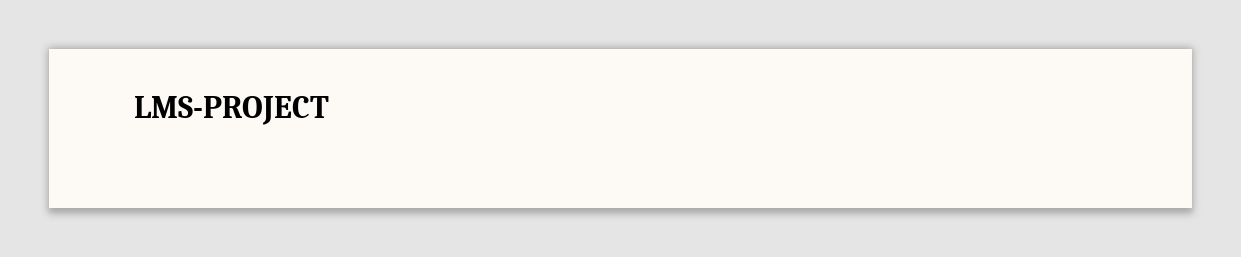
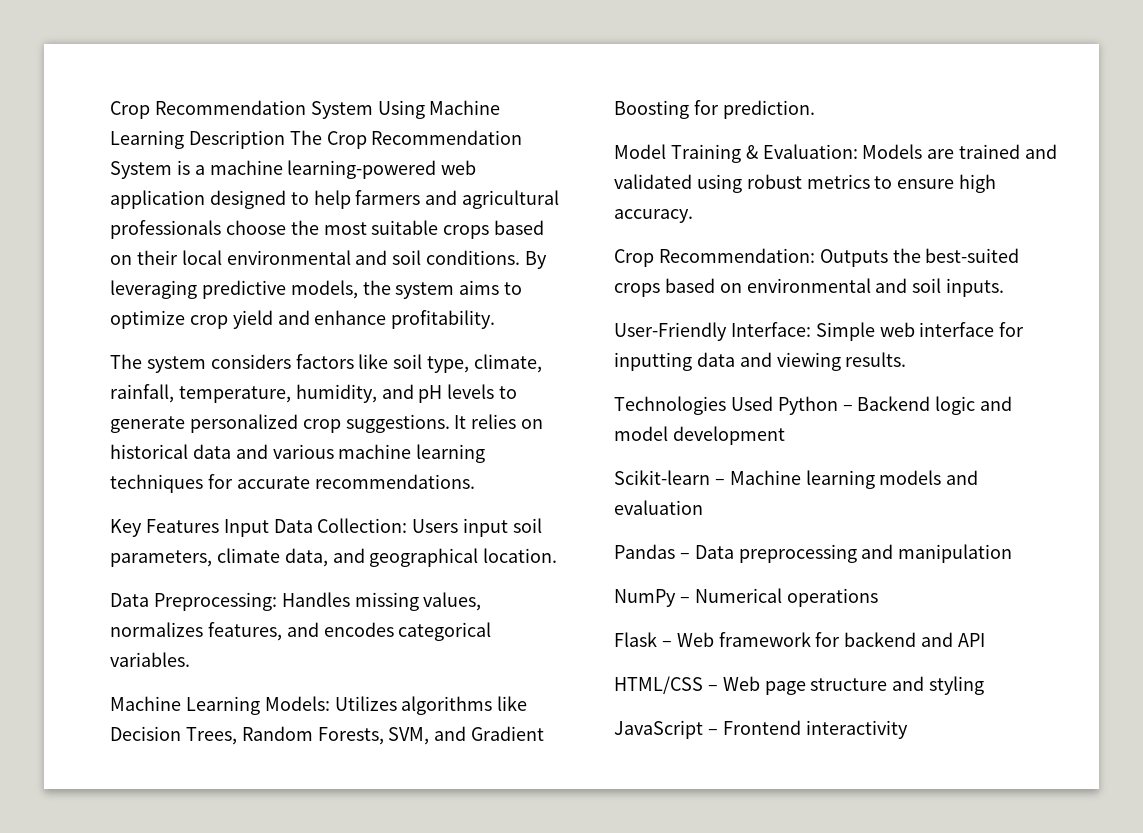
[134,96,329,125] LMS-PROJECT -> [110,100,501,119] [110,130,523,149] [110,160,477,179] [110,190,560,209] [110,220,545,239] [110,250,548,269] [110,280,523,299] [110,310,496,329] [110,354,543,373] [110,384,518,403] [110,414,544,433] [110,444,486,463] [110,474,475,493] [110,518,543,537] [110,548,558,567] [110,592,482,611] [110,622,492,641] [110,652,190,667] [110,696,528,715] [110,726,545,745] [614,100,815,119] [614,144,1058,163] [614,174,997,193] [614,209,693,223] [614,248,1020,267] [614,278,1005,297] [614,322,1025,341] [614,352,907,371] [614,396,1013,415] [614,426,785,445] [614,470,979,489] [614,500,703,515] [614,544,1013,563] [614,588,878,607] [614,632,986,647] [614,676,985,695] [614,720,908,739] Crop Recommendation System Using Machine Learning Description The Crop Recommendation System is a machine learning-powered web application designed to help farmers and agricultural professionals choose the most suitable crops based on their local environmental and soil conditions. By leveraging predictive models, the system aims to optimize crop yield and enhance profitability. // The system considers factors like soil type, climate, rainfall, temperature, humidity, and pH levels to generate personalized crop suggestions. It relies on historical data and various machine learning techniques for accurate recommendations. // Key Features Input Data Collection: Users input soil parameters, climate data, and geographical location. // Data Preprocessing: Handles missing values, normalizes features, and encodes categorical variables. // Machine Learning Models: Utilizes algorithms like Decision Trees, Random Forests, SVM, and Gradient Boosting for prediction. // Model Training & Evaluation: Models are trained and validated using robust metrics to ensure high accuracy. // Crop Recommendation: Outputs the best-suited crops based on environmental and soil inputs. // User-Friendly Interface: Simple web interface for inputting data and viewing results. // Technologies Used Python – Backend logic and model development // Scikit-learn – Machine learning models and evaluation // Pandas – Data preprocessing and manipulation // NumPy – Numerical operations // Flask – Web framework for backend and API // HTML/CSS – Web page structure and styling // JavaScript – Frontend interactivity

